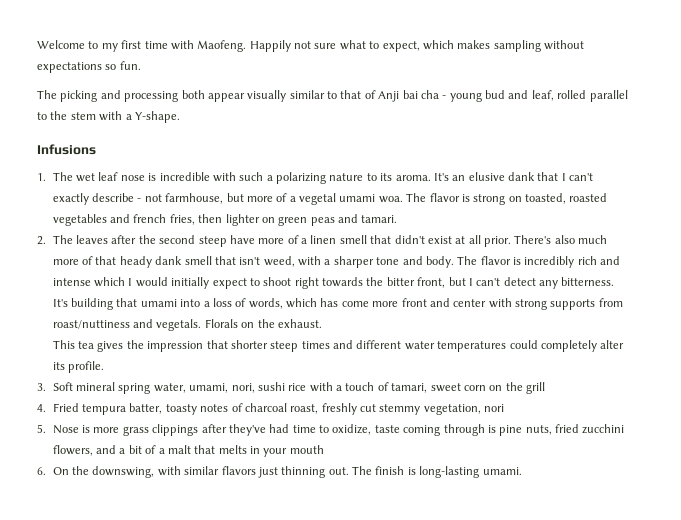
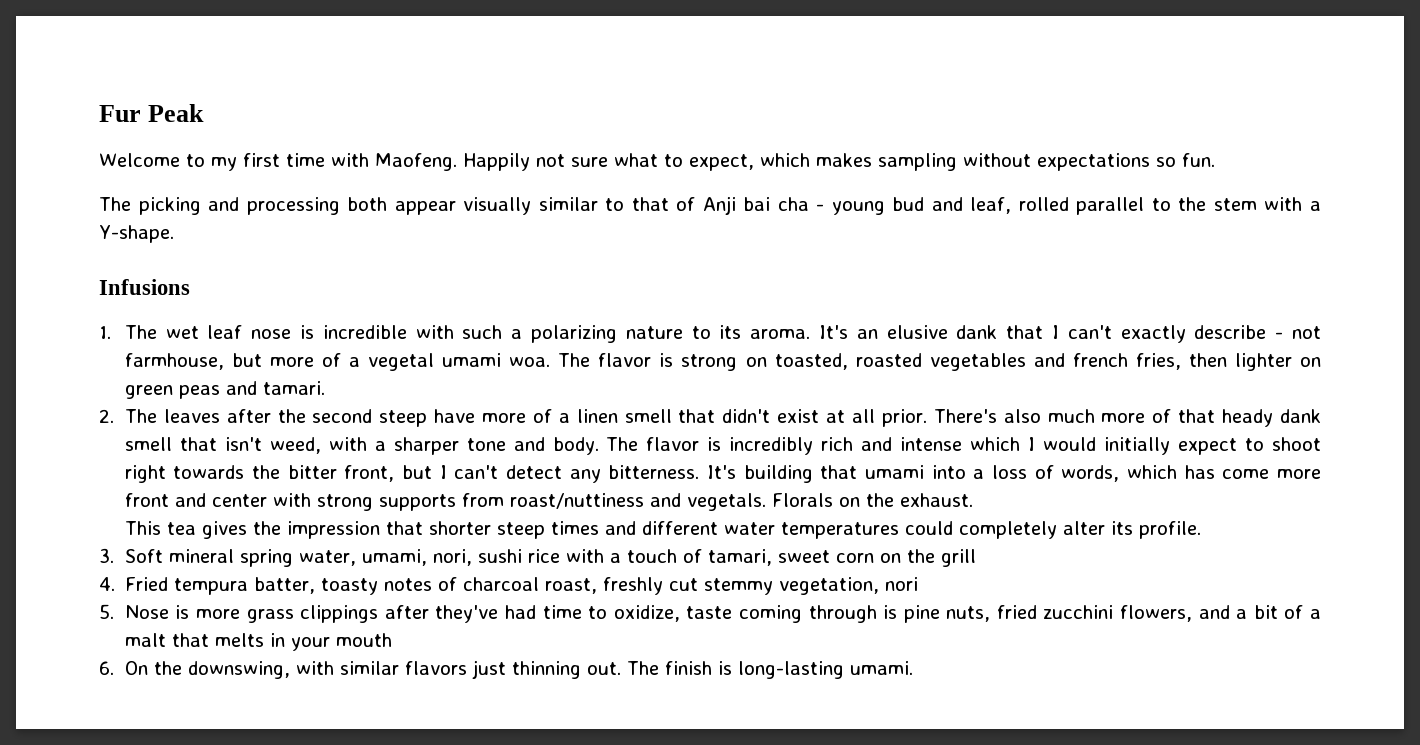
(37, 44) none -> [99,104,205,122] Fur Peak //

